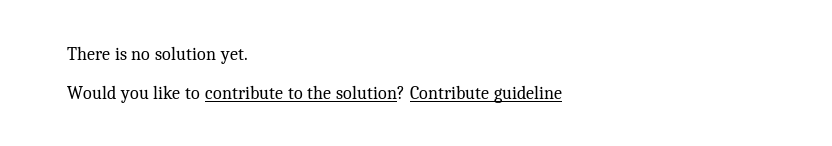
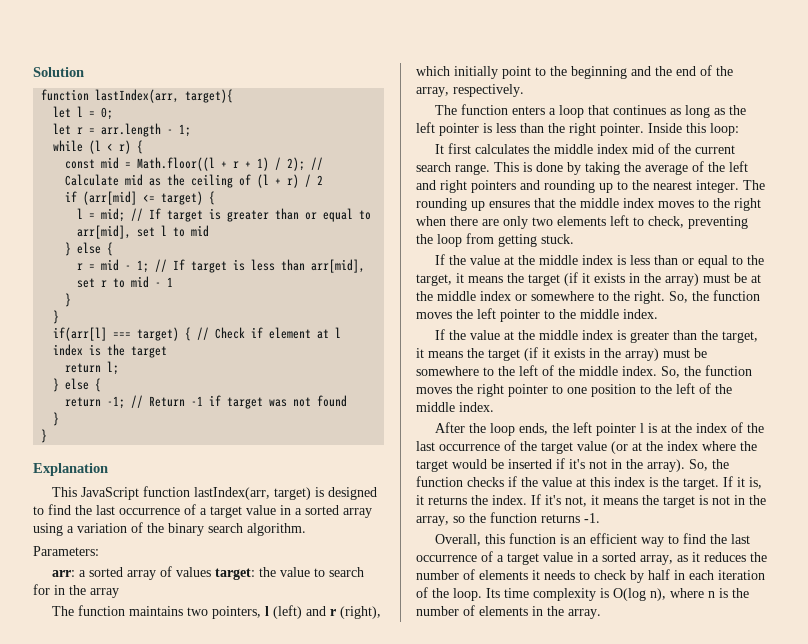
[67,46,248,64] [67,85,562,103] There is no solution yet. // Would you like to contribute to the solution? Contribute guideline -> [33,67,84,77] [41,89,234,103] [53,106,114,120] [53,123,192,137] [53,140,144,154] [65,157,324,171] [65,174,324,188] [65,191,216,205] [77,208,372,222] [77,225,210,239] [65,242,114,256] [77,259,366,273] [77,276,174,288] [65,293,72,307] [53,310,60,324] [53,327,342,341] [53,344,168,358] [65,361,120,375] [53,378,102,392] [65,395,348,409] [53,412,60,426] [41,429,48,443] [33,463,108,476] [52,486,378,500] [33,504,372,518] [33,522,306,536] [33,546,99,556] [52,566,365,580] [33,584,119,598] [52,605,382,619] [416,65,733,79] [416,84,524,97] [435,104,747,118] [416,122,739,136] [435,143,736,154] [416,161,748,175] [416,180,765,193] [416,198,761,211] [416,215,748,229] [416,233,574,247] [435,254,765,268] [416,272,761,286] [416,290,760,304] [416,308,658,322] [435,329,759,343] [416,347,707,361] [416,365,752,378] [416,383,732,397] [416,402,494,412] [435,422,765,436] [416,440,757,454] [416,458,729,472] [416,476,762,490] [416,494,766,508] [416,512,600,526] [435,533,751,547] [416,551,767,565] [416,569,765,583] [416,587,749,601] [416,605,601,619] Solution // function lastIndex(arr, target){ // let l = 0; // let r = arr.length - 1; // while (l < r) { // const mid = Math.floor((l + r + 1) / 2); // Calculate mid as the ceiling of (l + r) / 2 // if (arr[mid] <= target) { // l = mid; // If target is greater than or equal to arr[mid], set l to mid // } else { // r = mid - 1; // If target is less than arr[mid], set r to mid - 1 // } // } // if(arr[l] === target) { // Check if element at l index is the target // return l; // } else { // return -1; // Return -1 if target was not found // } // } // Explanation // This JavaScript function lastIndex(arr, target) is designed to find the last occurrence of a target value in a sorted array using a variation of the binary search algorithm. // Parameters: // arr: a sorted array of values target: the value to search for in the array // The function maintains two pointers, l (left) and r (right), which initially point to the beginning and the end of the array, respectively. // The function enters a loop that continues as long as the left pointer is less than the right pointer. Inside this loop: // It first calculates the middle index mid of the current search range. This is done by taking the average of the left and right pointers and rounding up to the nearest integer. The rounding up ensures that the middle index moves to the right when there are only two elements left to check, preventing the loop from getting stuck. // If the value at the middle index is less than or equal to the target, it means the target (if it exists in the array) must be at the middle index or somewhere to the right. So, the function moves the left pointer to the middle index. // If the value at the middle index is greater than the target, it means the target (if it exists in the array) must be somewhere to the left of the middle index. So, the function moves the right pointer to one position to the left of the middle index. // After the loop ends, the left pointer l is at the index of the last occurrence of the target value (or at the index where the target would be inserted if it's not in the array). So, the function checks if the value at this index is the target. If it is, it returns the index. If it's not, it means the target is not in the array, so the function returns -1. // Overall, this function is an efficient way to find the last occurrence of a target value in a sorted array, as it reduces the number of elements it needs to check by half in each iteration of the loop. Its time complexity is O(log n), where n is the number of elements in the array.

